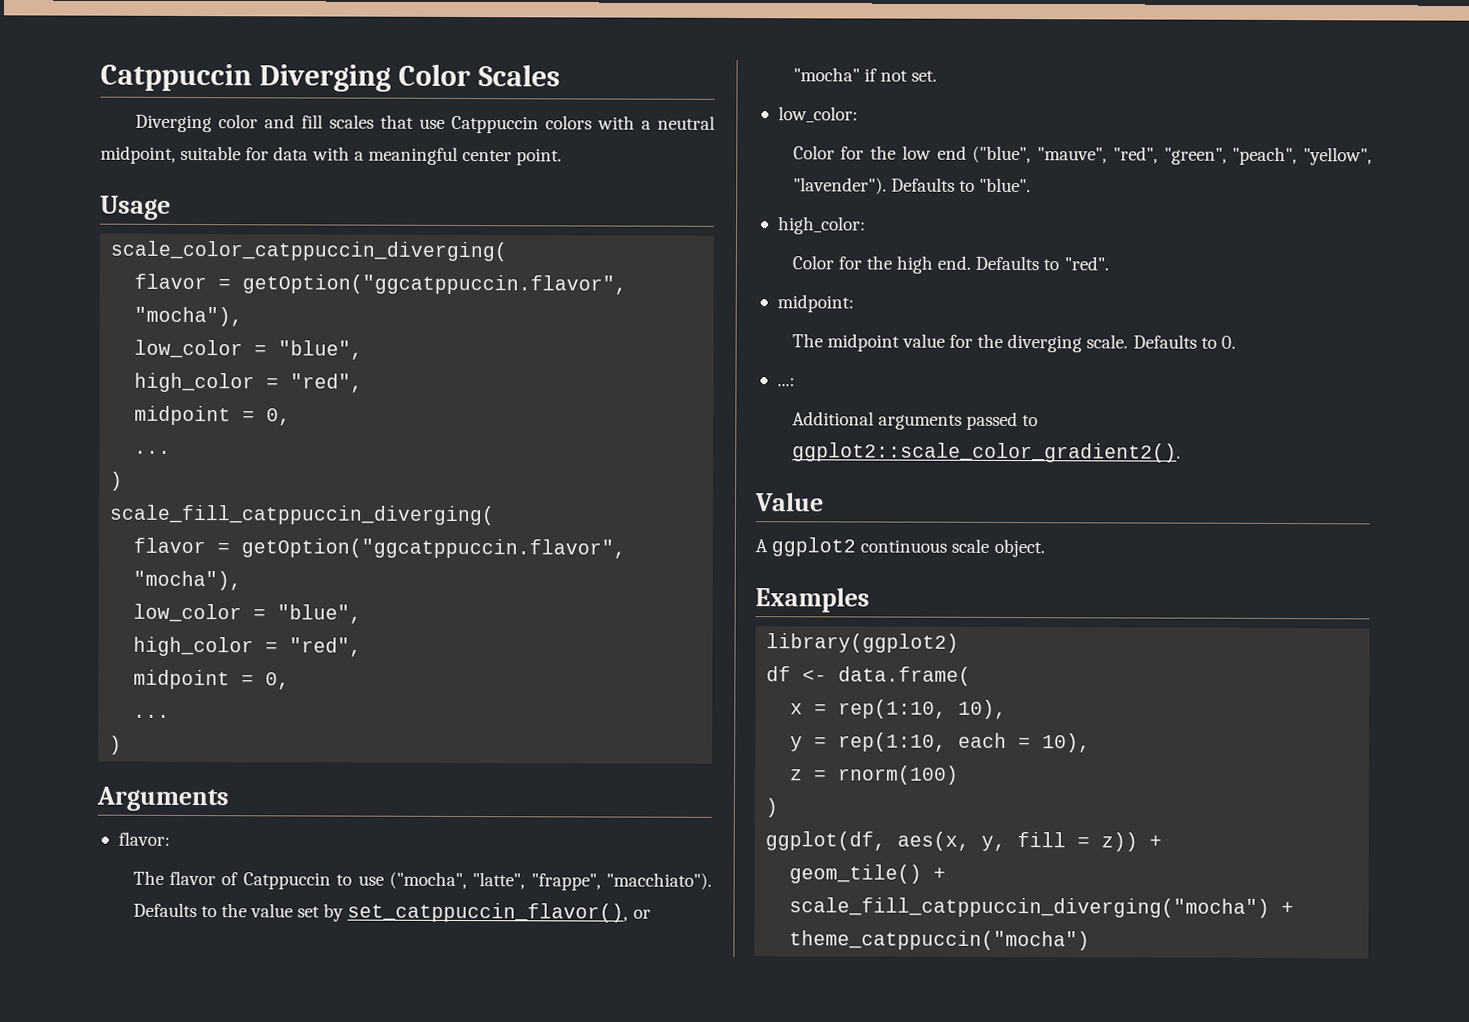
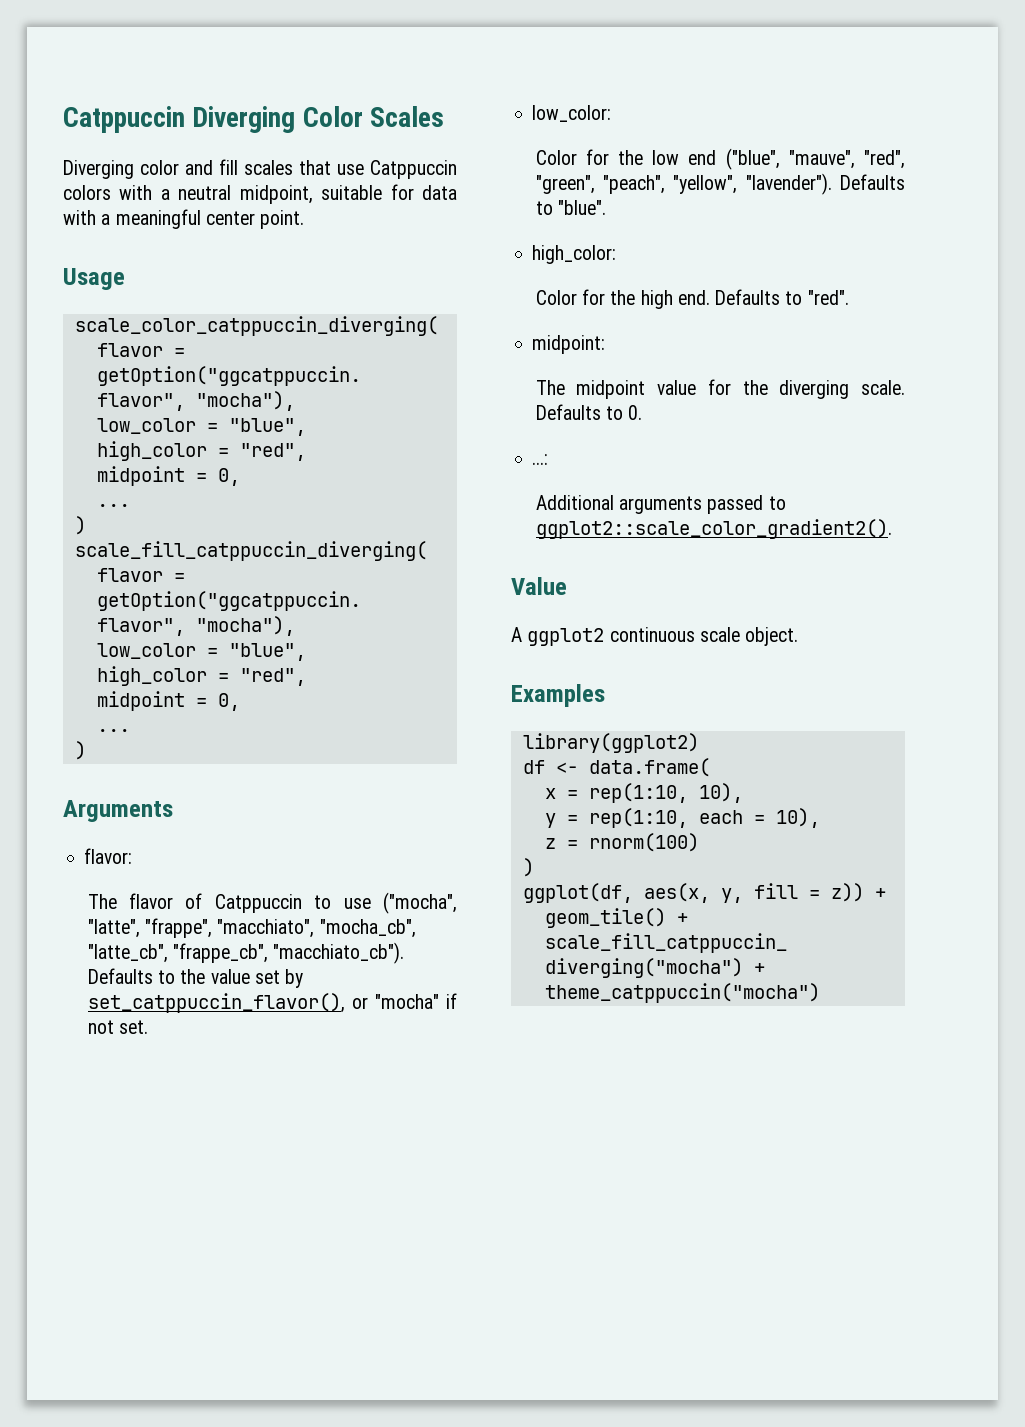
[606,872,712,890] "macchiato"). -> [217,919,416,938] [87,942,405,964] "macchiato", "mocha_cb", "latte_cb", "frappe_cb", "macchiato_cb").

